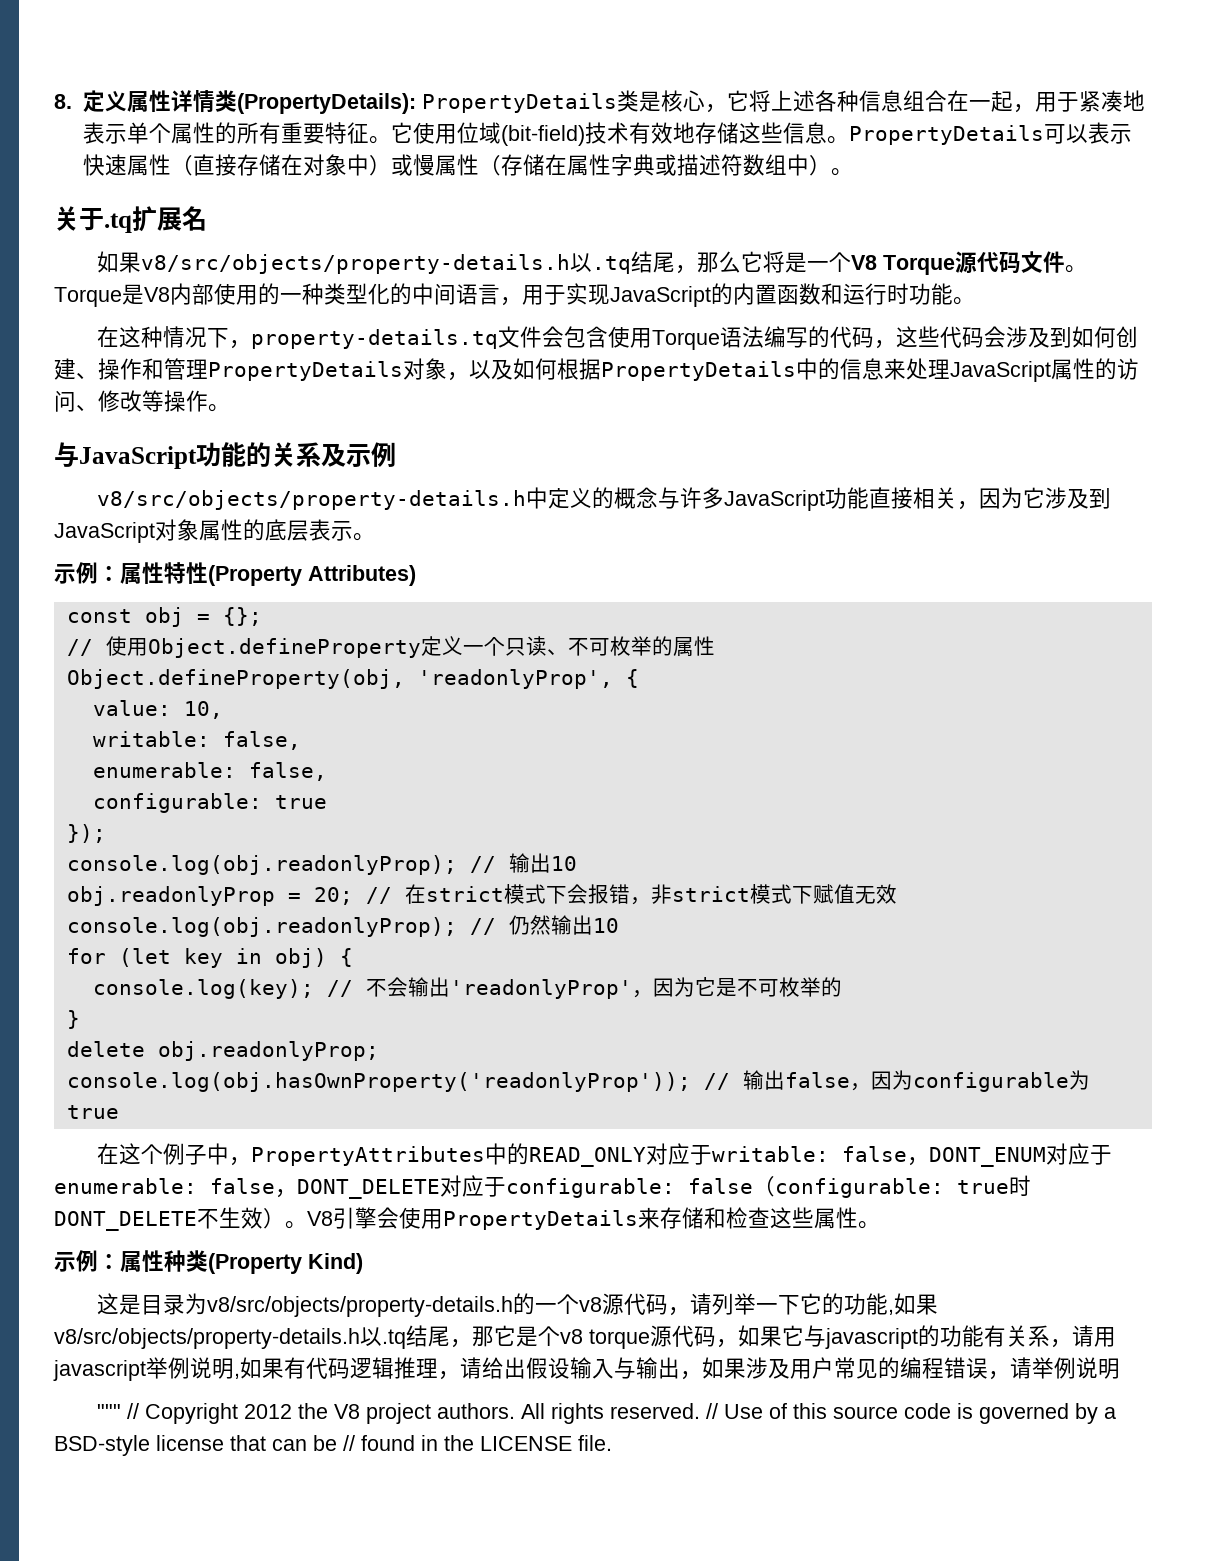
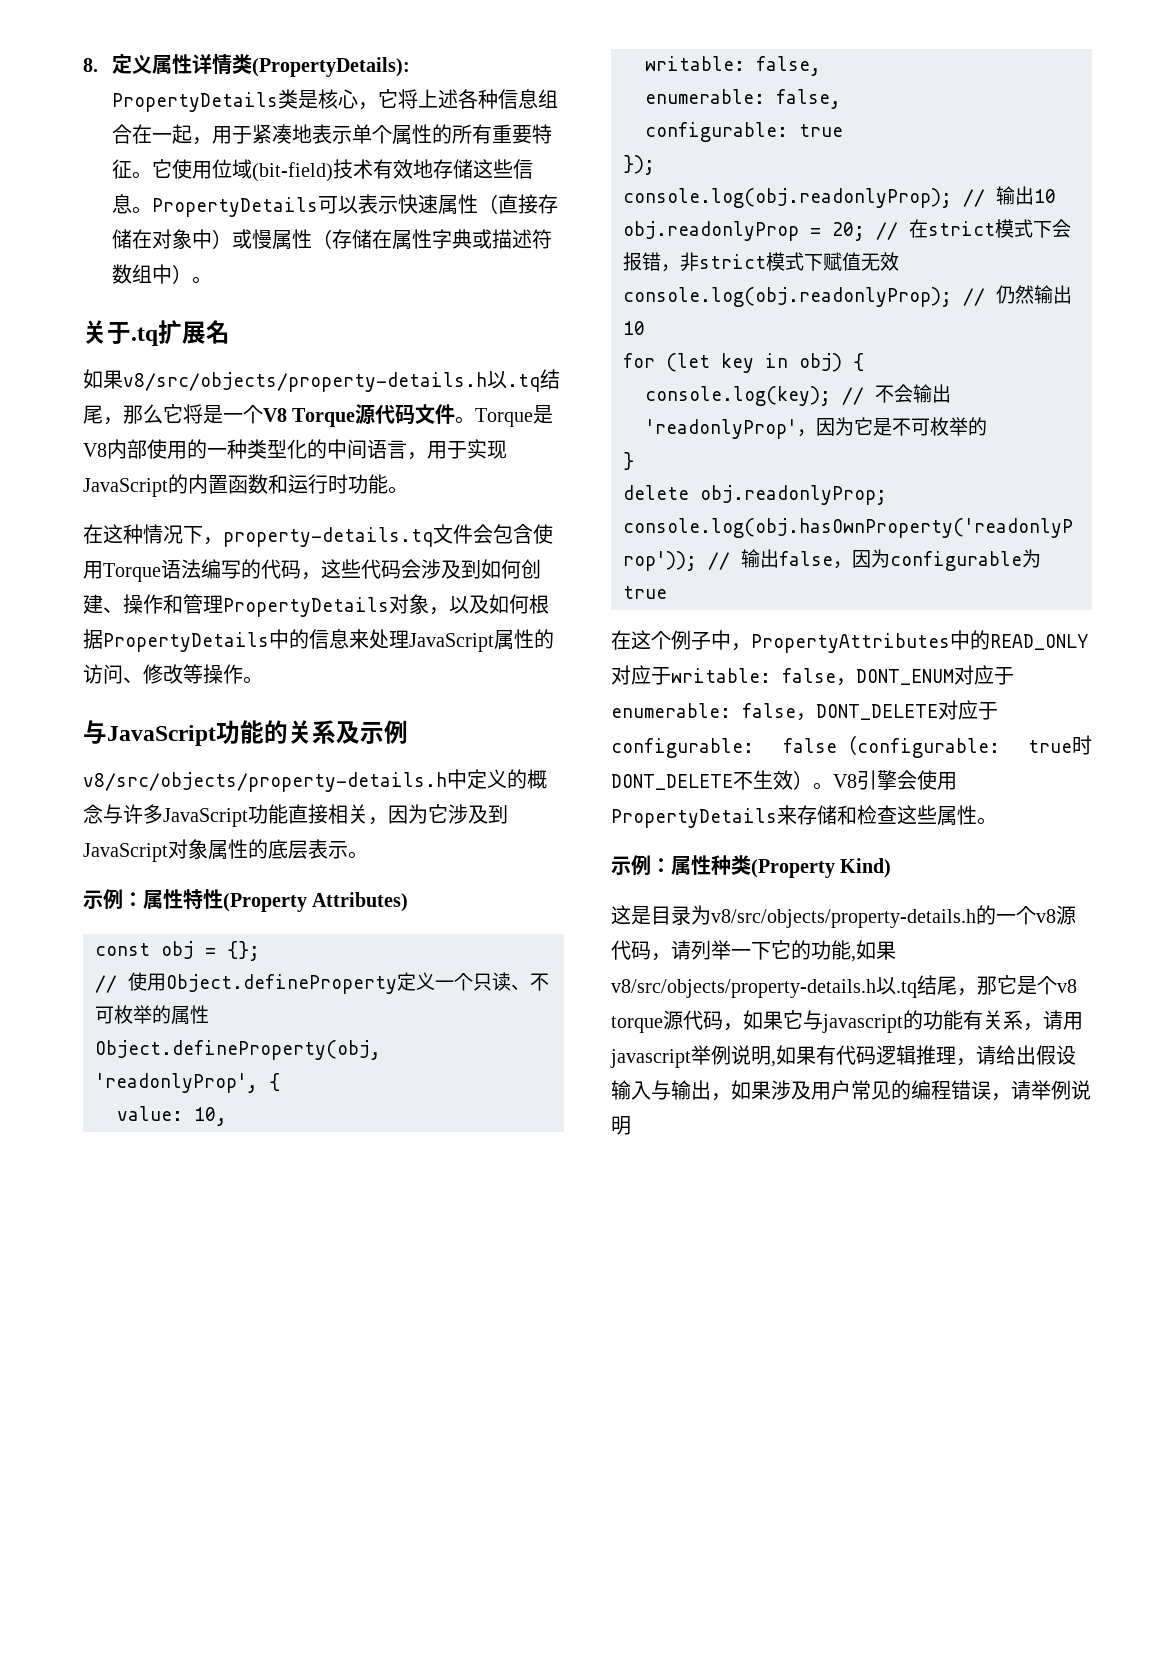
[96,1403,1116,1424] [54,1435,612,1456] // """ // Copyright 2012 the V8 project authors. All rights reserved. // Use of this source code is governed by a BSD-style license that can be // found in the LICENSE file. -> (631, 1125) none

